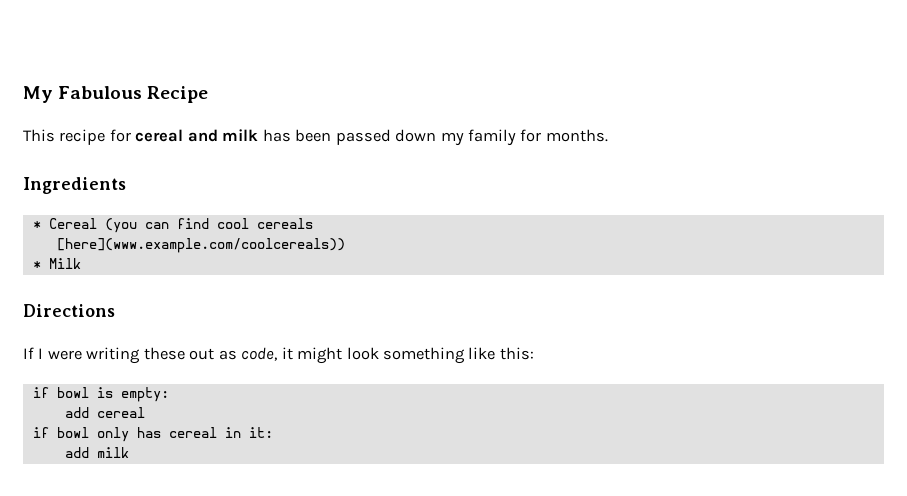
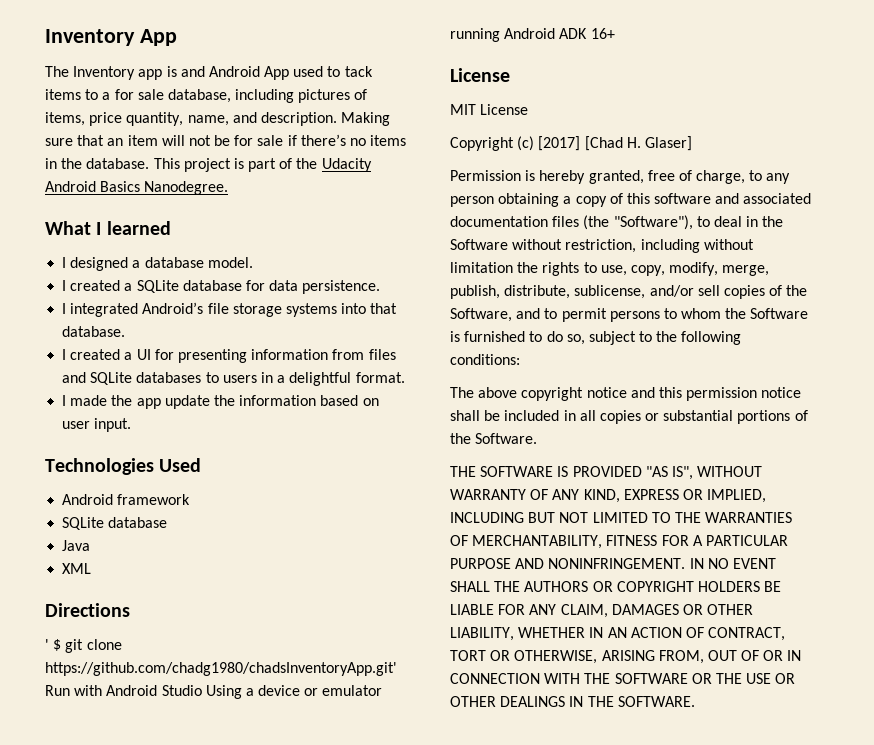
[23,86,209,103] [23,129,608,146] [23,177,126,194] [32,218,313,233] [56,238,345,253] [32,258,81,269] [23,304,115,317] [23,347,534,364] [32,387,169,402] [64,407,145,418] [32,427,273,442] [64,447,129,458] My Fabulous Recipe // This recipe for cereal and milk has been passed down my family for months. // Ingredients // * Cereal (you can find cool cereals // [here](www.example.com/coolcereals)) // * Milk // Directions // If I were writing these out as code, it might look something like this: // if bowl is empty: // add cereal // if bowl only has cereal in it: // add milk -> [45,29,177,46] [45,66,373,80] [45,89,368,103] [45,112,391,126] [45,134,407,146] [45,158,372,172] [45,181,229,195] [45,221,171,235] [62,257,253,271] [62,280,381,294] [62,302,398,317] [62,326,126,337] [62,349,396,363] [62,372,405,386] [62,395,379,409] [62,418,132,432] [45,458,202,475] [62,494,191,505] [62,517,168,530] [62,540,91,551] [62,563,92,574] [45,603,130,617] [45,639,122,653] [45,662,397,676] [45,685,383,699] [450,28,615,42] [450,68,510,82] [450,104,529,115] [450,136,692,151] [450,170,791,184] [450,193,812,207] [450,215,784,230] [450,239,754,253] [450,262,770,276] [450,285,808,299] [450,308,809,322] [450,331,742,345] [450,354,520,365] [450,387,802,401] [450,410,808,424] [450,433,538,444] [450,466,763,480] [450,489,767,503] [450,512,793,523] [450,535,788,549] [450,558,776,569] [450,581,782,592] [450,604,754,618] [450,627,786,641] [450,650,802,664] [450,673,796,684] [450,696,695,707] Inventory App // The Inventory app is and Android App used to tack items to a for sale database, including pictures of items, price quantity, name, and description. Making sure that an item will not be for sale if there’s no items in the database. This project is part of the Udacity Android Basics Nanodegree. // What I learned // I designed a database model. // I created a SQLite database for data persistence. // I integrated Android’s file storage systems into that database. // I created a UI for presenting information from files and SQLite databases to users in a delightful format. // I made the app update the information based on user input. // Technologies Used // Android framework // SQLite database // Java // XML // Directions // ' $ git clone https://github.com/chadg1980/chadsInventoryApp.git' Run with Android Studio Using a device or emulator running Android ADK 16+ // License // MIT License // Copyright (c) [2017] [Chad H. Glaser] // Permission is hereby granted, free of charge, to any person obtaining a copy of this software and associated documentation files (the "Software"), to deal in the Software without restriction, including without limitation the rights to use, copy, modify, merge, publish, distribute, sublicense, and/or sell copies of the Software, and to permit persons to whom the Software is furnished to do so, subject to the following conditions: // The above copyright notice and this permission notice shall be included in all copies or substantial portions of the Software. // THE SOFTWARE IS PROVIDED "AS IS", WITHOUT WARRANTY OF ANY KIND, EXPRESS OR IMPLIED, INCLUDING BUT NOT LIMITED TO THE WARRANTIES OF MERCHANTABILITY, FITNESS FOR A PARTICULAR PURPOSE AND NONINFRINGEMENT. IN NO EVENT SHALL THE AUTHORS OR COPYRIGHT HOLDERS BE LIABLE FOR ANY CLAIM, DAMAGES OR OTHER LIABILITY, WHETHER IN AN ACTION OF CONTRACT, TORT OR OTHERWISE, ARISING FROM, OUT OF OR IN CONNECTION WITH THE SOFTWARE OR THE USE OR OTHER DEALINGS IN THE SOFTWARE.

